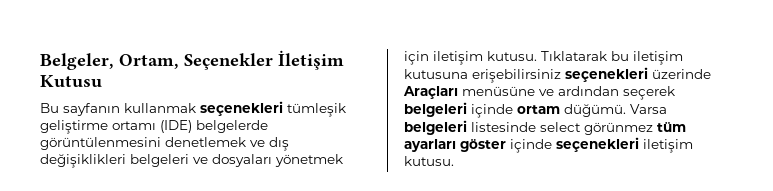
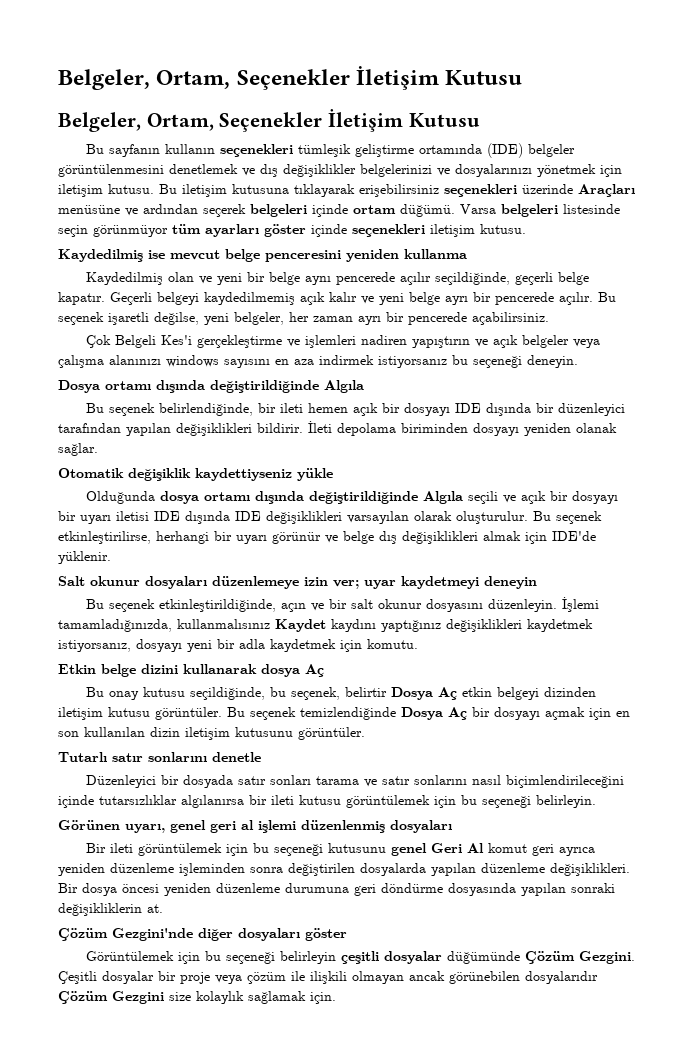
[40,50,344,70] [40,75,102,88] Belgeler, Ortam, Seçenekler İletişim Kutusu -> [58,66,523,90] [58,109,480,132] Belgeler, Ortam, Seçenekler İletişim Kutusu // Belgeler, Ortam, Seçenekler İletişim Kutusu
[124,103,196,113] kullanmak -> [164,144,215,154] kullanın
[112,120,268,133] ortamı (IDE) belgelerde -> [418,143,575,158] ortamında (IDE) belgeler
[40,154,272,168] değişiklikleri belgeleri ve dosyaları -> [283,164,532,177] değişiklikler belgelerinizi ve dosyalarınızı
[541,51,629,61] Tıklatarak bu -> [159,184,177,194] Bu
(468, 74) none -> [294,184,355,197] tıklayarak
[540,122,653,135] select görünmez -> [58,225,168,237] seçin görünmüyor
(454, 161) none -> [58,249,467,262] [85,272,589,285] [58,292,616,305] [58,312,549,325] [85,335,600,348] [58,355,578,368] [58,380,364,393] [85,403,625,416] [58,421,617,436] [58,443,98,456] [58,468,333,481] [85,491,618,504] [58,511,602,524] [58,531,596,544] [58,551,111,564] [58,576,537,589] [85,597,599,612] [58,619,593,632] [58,639,418,652] [58,664,324,677] [85,687,596,700] [58,707,630,720] [58,727,365,740] [58,752,261,762] [85,775,624,788] [58,795,596,808] [58,820,452,833] [85,843,595,856] [58,863,630,876] [58,883,615,896] [58,903,163,916] [58,928,347,941] [85,951,635,964] [58,971,598,984] [58,991,336,1004] // Kaydedilmiş ise mevcut belge penceresini yeniden kullanma // Kaydedilmiş olan ve yeni bir belge aynı pencerede açılır seçildiğinde, geçerli belge kapatır. Geçerli belgeyi kaydedilmemiş açık kalır ve yeni belge ayrı bir pencerede açılır. Bu seçenek işaretli değilse, yeni belgeler, her zaman ayrı bir pencerede açabilirsiniz. // Çok Belgeli Kes'i gerçekleştirme ve işlemleri nadiren yapıştırın ve açık belgeler veya çalışma alanınızı windows sayısını en aza indirmek istiyorsanız bu seçeneği deneyin. // Dosya ortamı dışında değiştirildiğinde Algıla // Bu seçenek belirlendiğinde, bir ileti hemen açık bir dosyayı IDE dışında bir düzenleyici tarafından yapılan değişiklikleri bildirir. İleti depolama biriminden dosyayı yeniden olanak sağlar. // Otomatik değişiklik kaydettiyseniz yükle // Olduğunda dosya ortamı dışında değiştirildiğinde Algıla seçili ve açık bir dosyayı bir uyarı iletisi IDE dışında IDE değişiklikleri varsayılan olarak oluşturulur. Bu seçenek etkinleştirilirse, herhangi bir uyarı görünür ve belge dış değişiklikleri almak için IDE'de yüklenir. // Salt okunur dosyaları düzenlemeye izin ver; uyar kaydetmeyi deneyin // Bu seçenek etkinleştirildiğinde, açın ve bir salt okunur dosyasını düzenleyin. İşlemi tamamladığınızda, kullanmalısınız Kaydet kaydını yaptığınız değişiklikleri kaydetmek istiyorsanız, dosyayı yeni bir adla kaydetmek için komutu. // Etkin belge dizini kullanarak dosya Aç // Bu onay kutusu seçildiğinde, bu seçenek, belirtir Dosya Aç etkin belgeyi dizinden iletişim kutusu görüntüler. Bu seçenek temizlendiğinde Dosya Aç bir dosyayı açmak için en son kullanılan dizin iletişim kutusunu görüntüler. // Tutarlı satır sonlarını denetle // Düzenleyici bir dosyada satır sonları tarama ve satır sonlarını nasıl biçimlendirileceğini içinde tutarsızlıklar algılanırsa bir ileti kutusu görüntülemek için bu seçeneği belirleyin. // Görünen uyarı, genel geri al işlemi düzenlenmiş dosyaları // Bir ileti görüntülemek için bu seçeneği kutusunu genel Geri Al komut geri ayrıca yeniden düzenleme işleminden sonra değiştirilen dosyalarda yapılan düzenleme değişiklikleri. Bir dosya öncesi yeniden düzenleme durumuna geri döndürme dosyasında yapılan sonraki değişikliklerin at. // Çözüm Gezgini'nde diğer dosyaları göster // Görüntülemek için bu seçeneği belirleyin çeşitli dosyalar düğümünde Çözüm Gezgini. Çeşitli dosyalar bir proje veya çözüm ile ilişkili olmayan ancak görünebilen dosyalarıdır Çözüm Gezgini size kolaylık sağlamak için.

